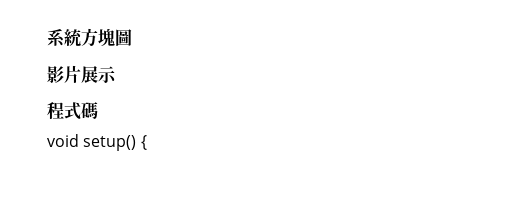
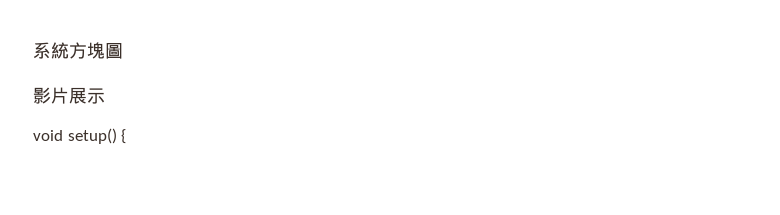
[47,102,98,120] // 程式碼 -> (105, 96) none

